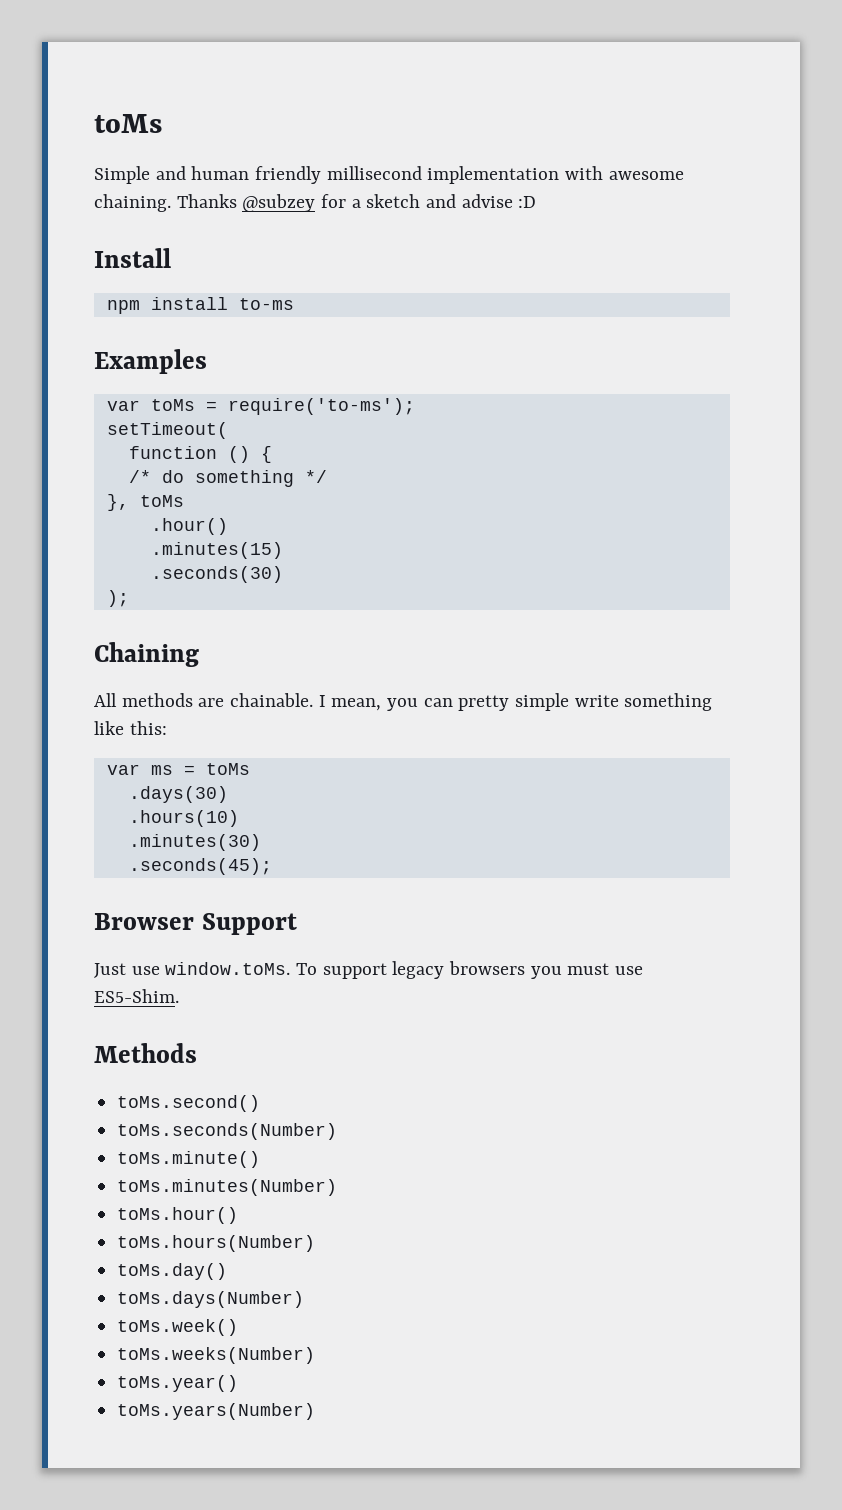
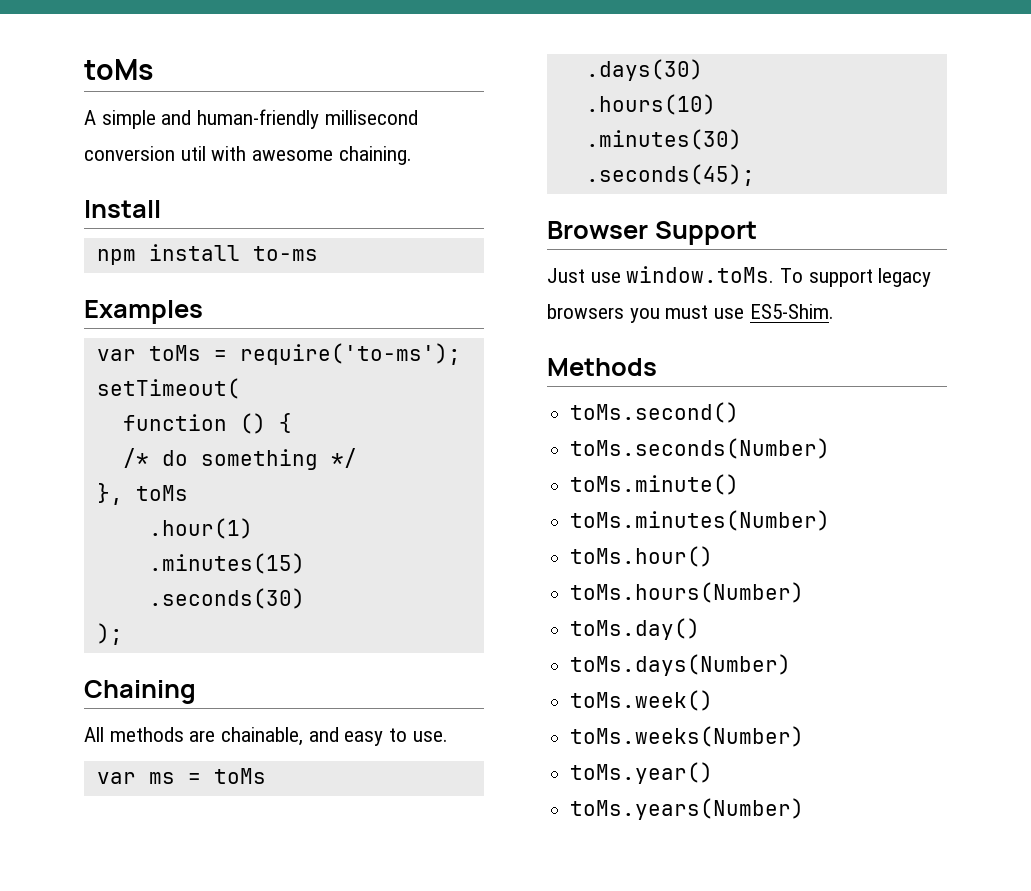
[94,114,162,133] [94,166,684,184] [94,194,537,212] toMs // Simple and human friendly millisecond implementation with awesome chaining. Thanks @subzey for a sketch and advise :D -> [84,59,153,80] [84,109,418,129] [84,146,412,165] toMs // A simple and human-friendly millisecond conversion util with awesome chaining.
[150,518,228,535] .hour() -> [148,518,253,539] .hour(1)
[230,693,713,711] [94,721,167,735] chainable. I mean, you can pretty simple write something like this: -> [221,727,448,746] chainable, and easy to use.

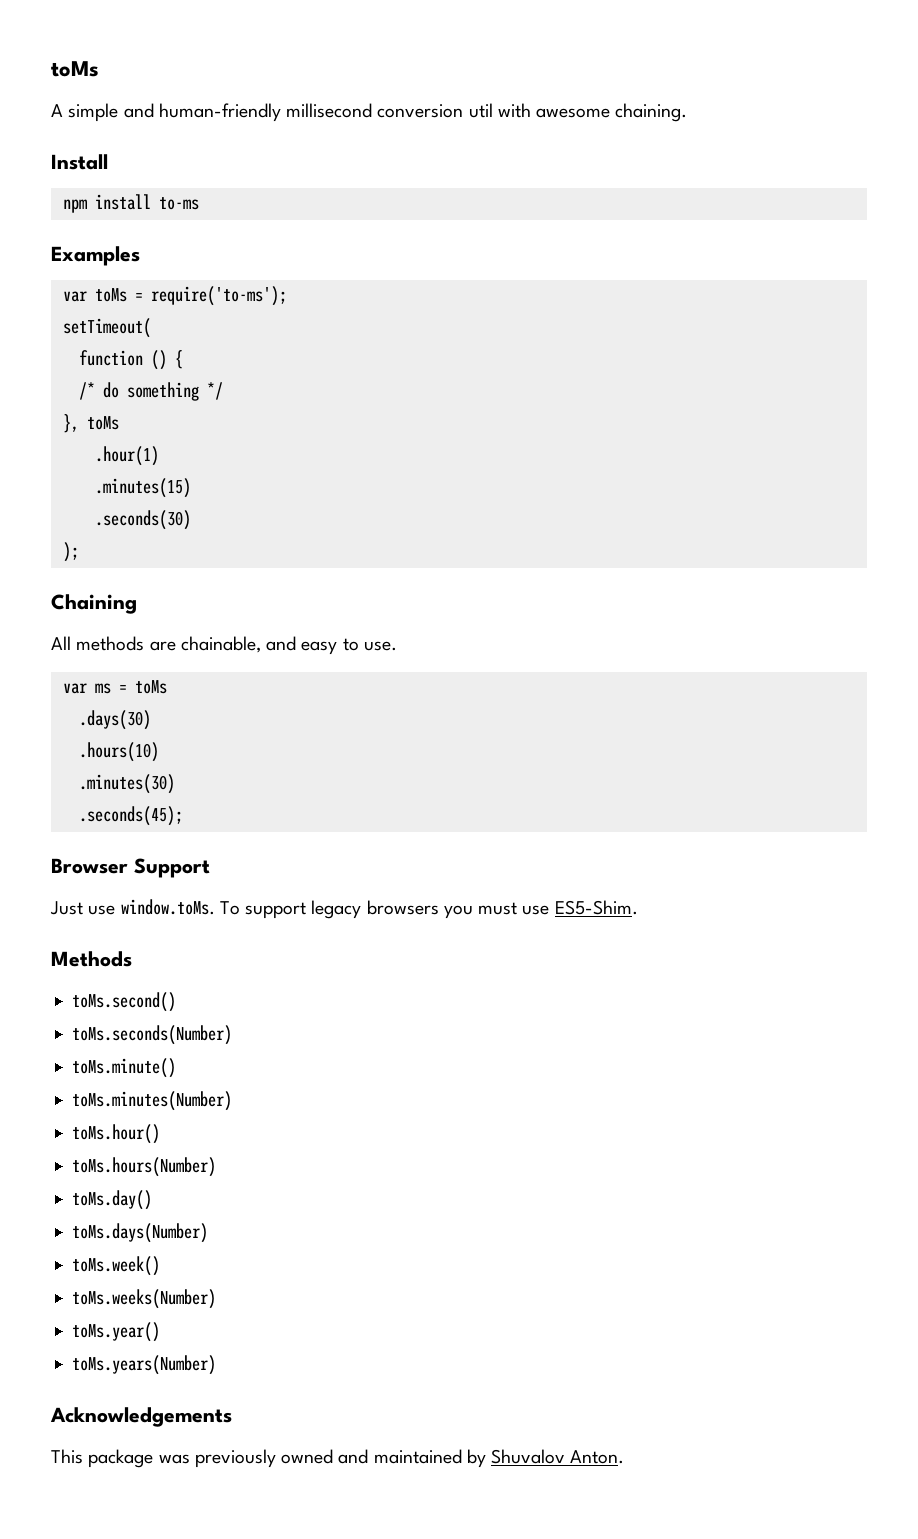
(805, 809) none -> [50,1407,232,1427] [51,1449,625,1468] // Acknowledgements // This package was previously owned and maintained by Shuvalov Anton.

